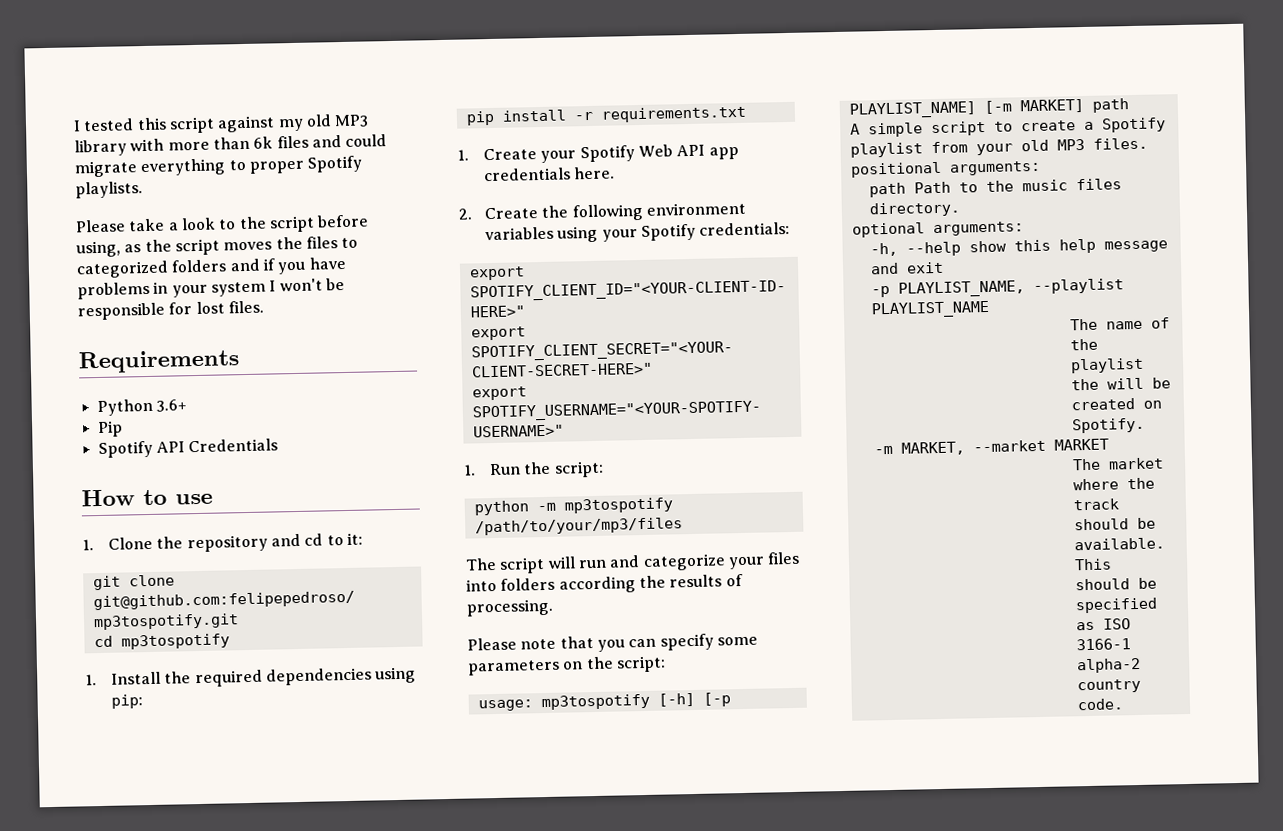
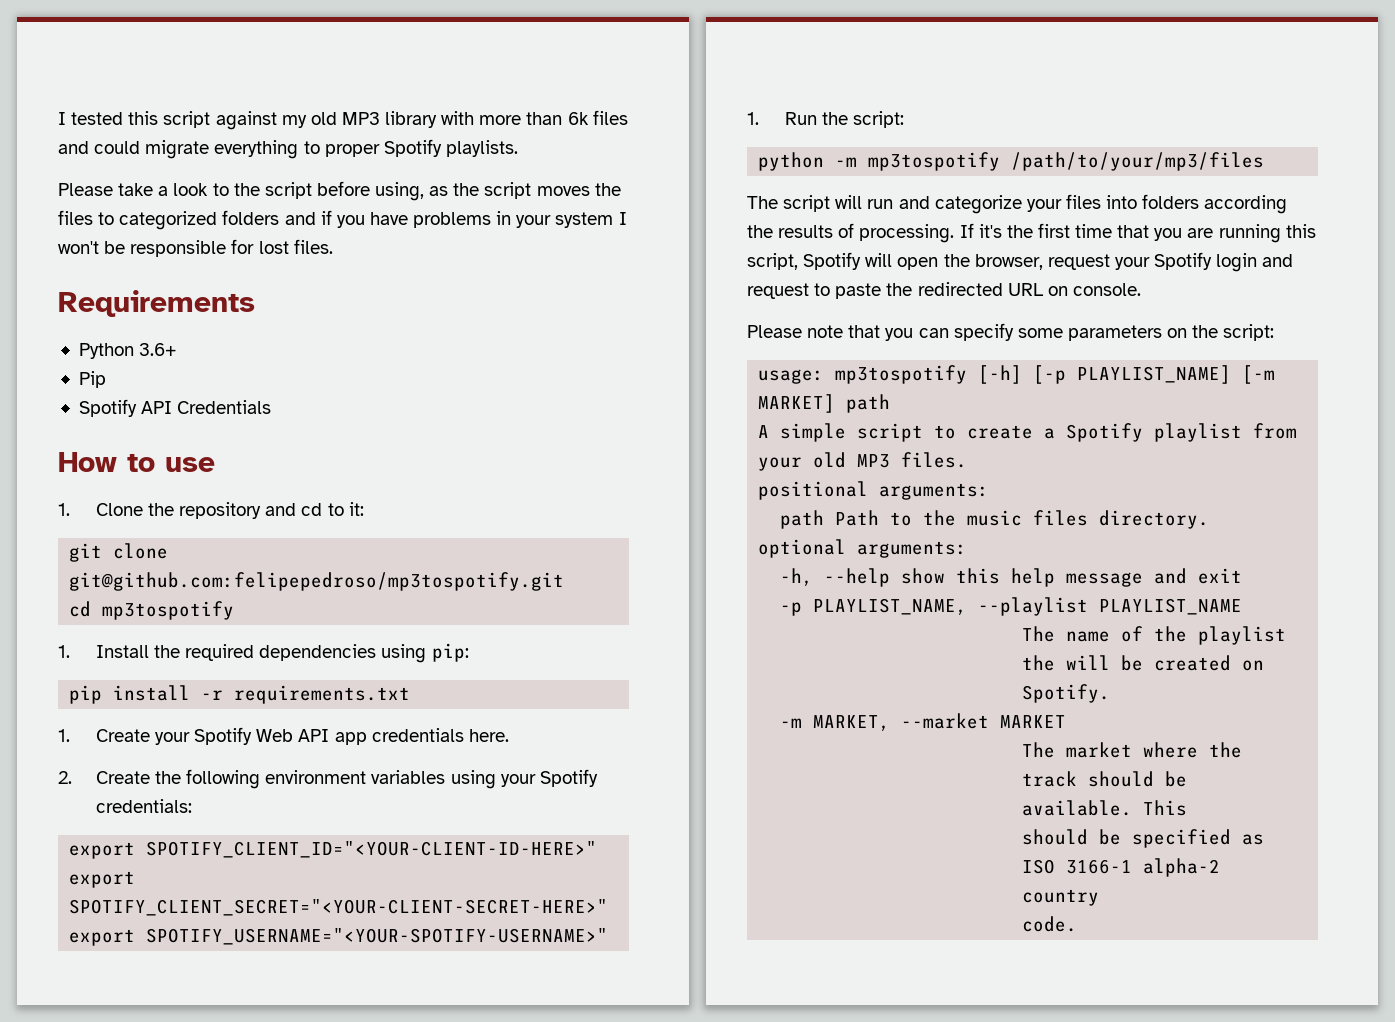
(554, 607) none -> [959,223,1316,243] [747,252,1294,272] [747,282,1141,299] If it's the first time that you are running this script, Spotify will open the browser, request your Spotify login and request to paste the redirected URL on console.

